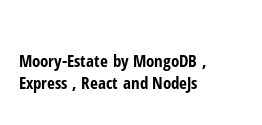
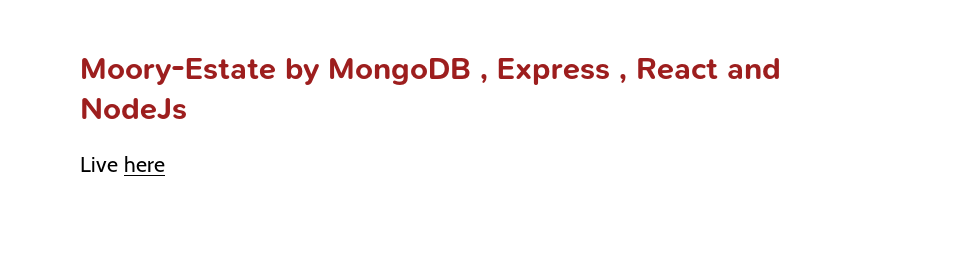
(198, 84) none -> [80,156,165,172] // Live here

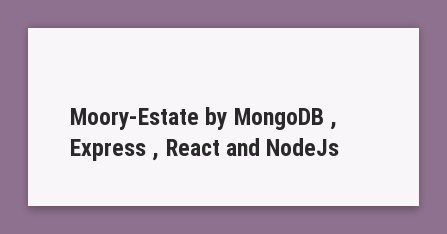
[80,156,165,172] // Live here -> (340, 147) none

